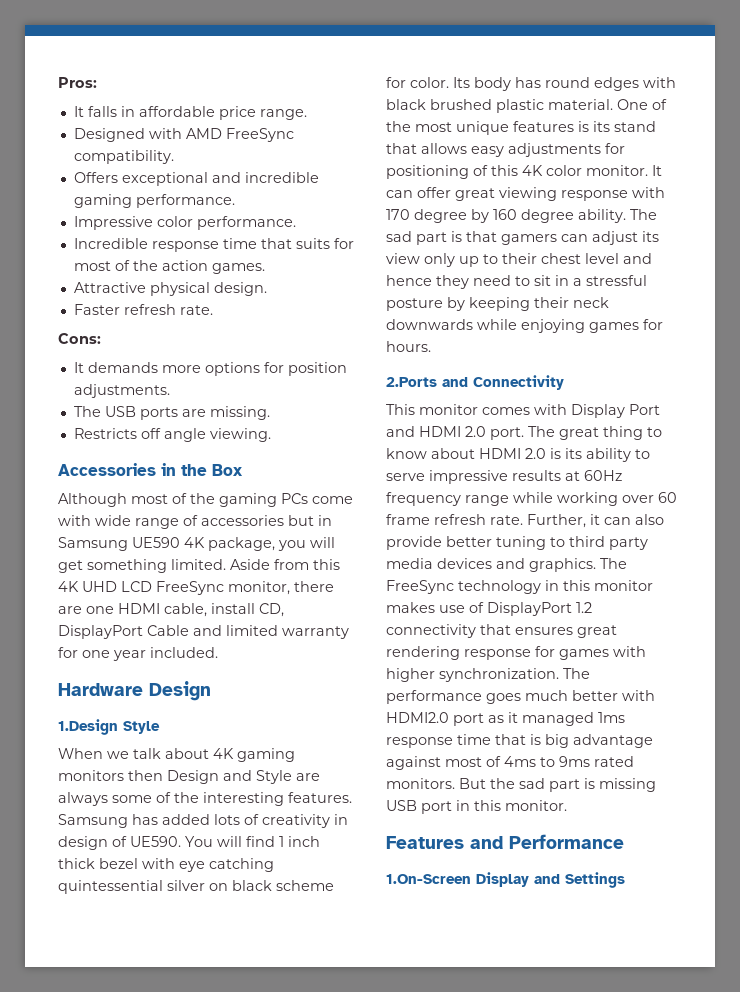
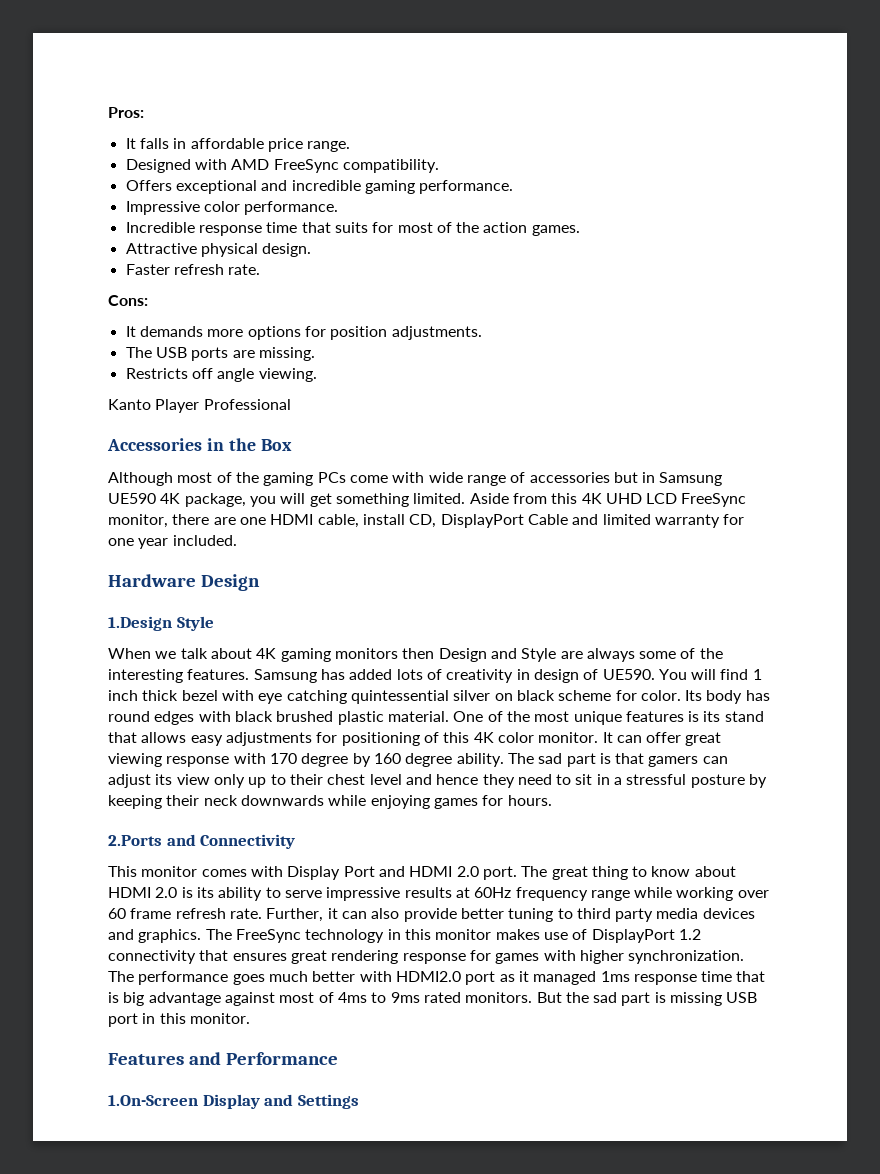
(271, 435) none -> [108,399,291,413] // Kanto Player Professional

